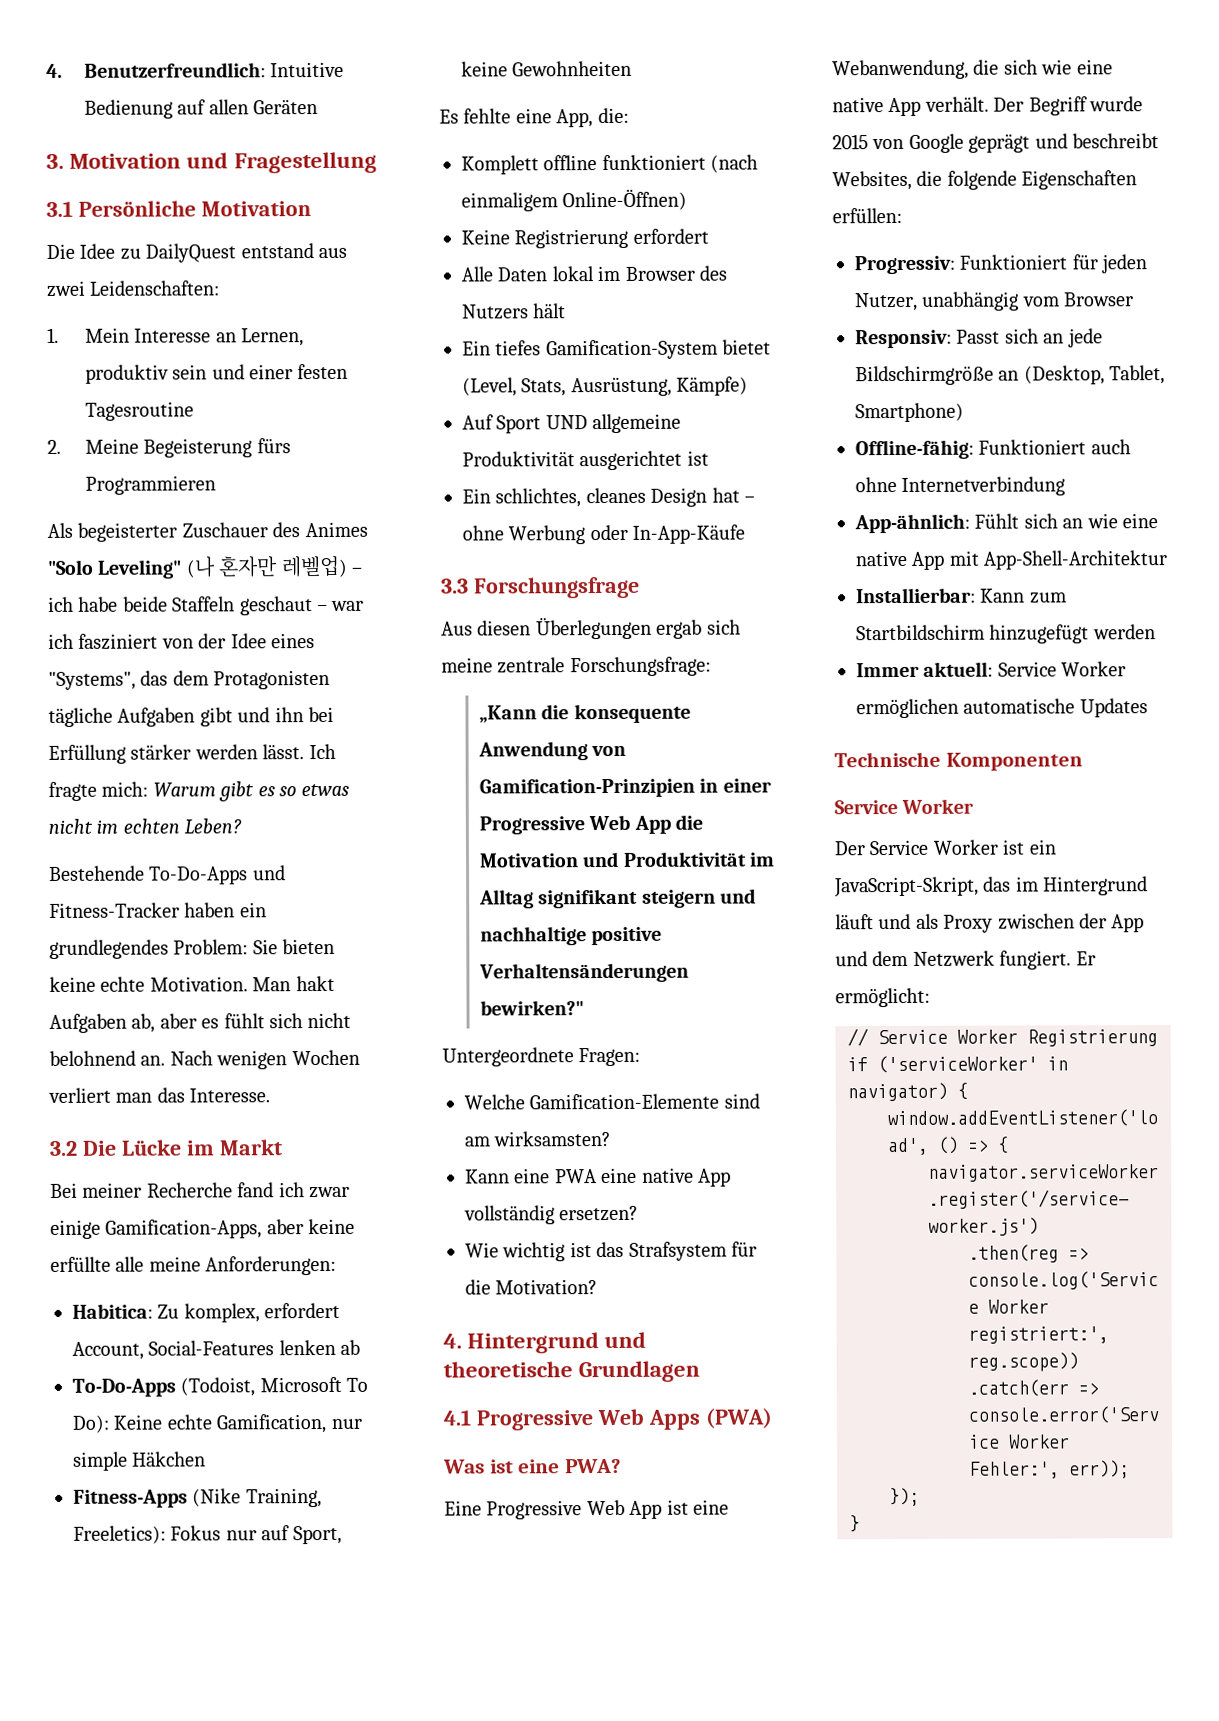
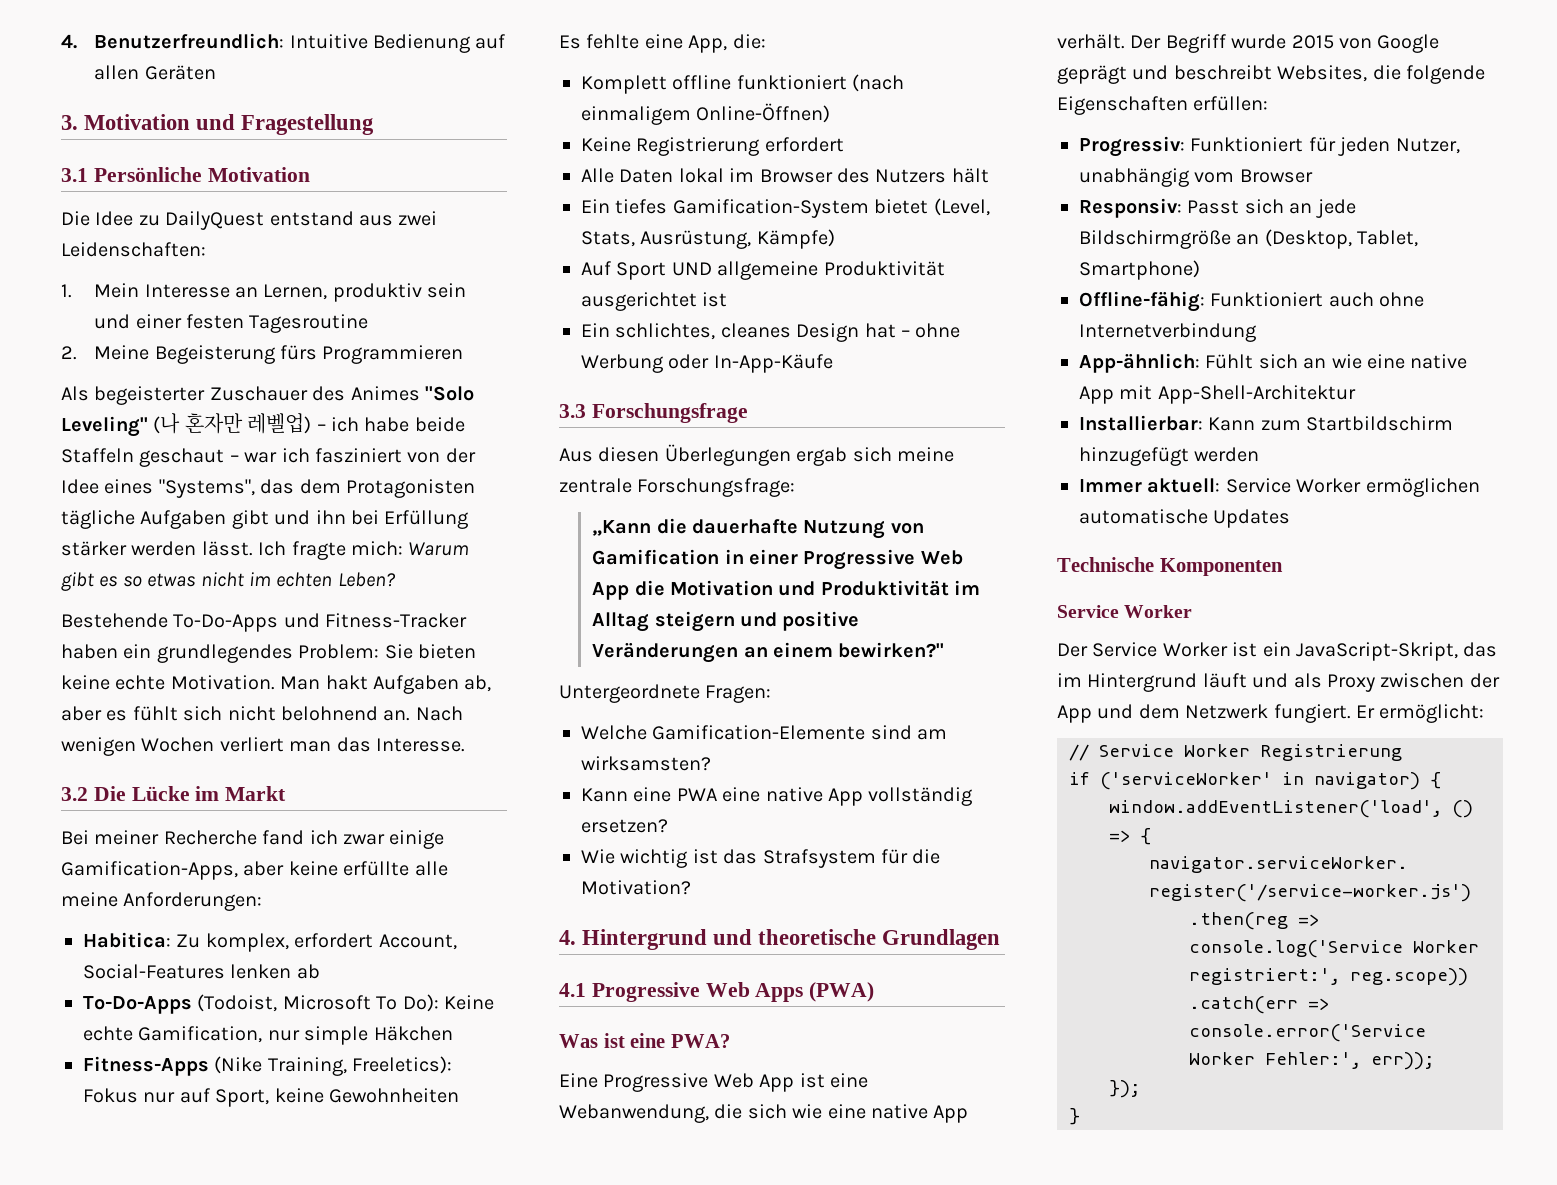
[573,703,691,724] [477,741,627,761] [478,778,695,798] konsequente Anwendung von Gamification-Prinzipien -> [691,519,924,539] [592,549,720,565] dauerhafte Nutzung von Gamification
[538,888,639,909] signifikant -> (650, 622) none
[479,926,663,946] [478,962,689,983] nachhaltige positive Verhaltensänderungen -> [782,611,860,631] [592,642,833,663] positive Veränderungen an einem

